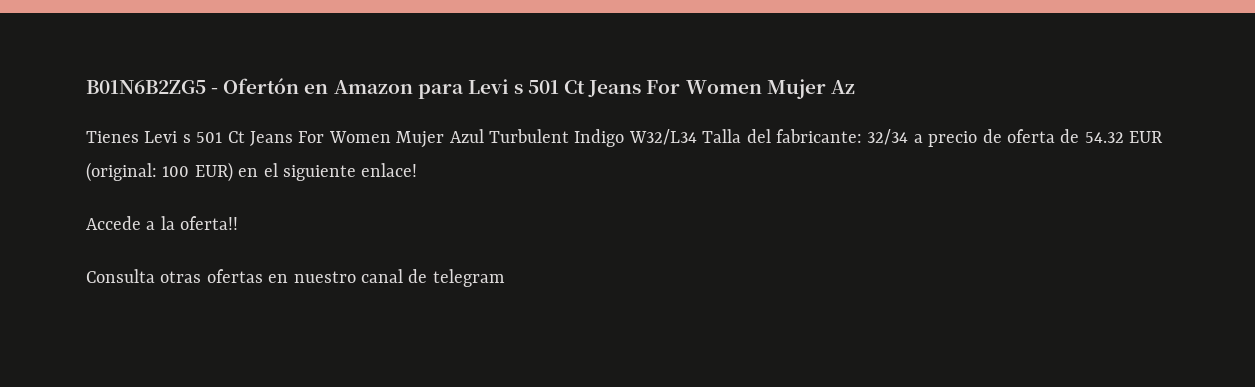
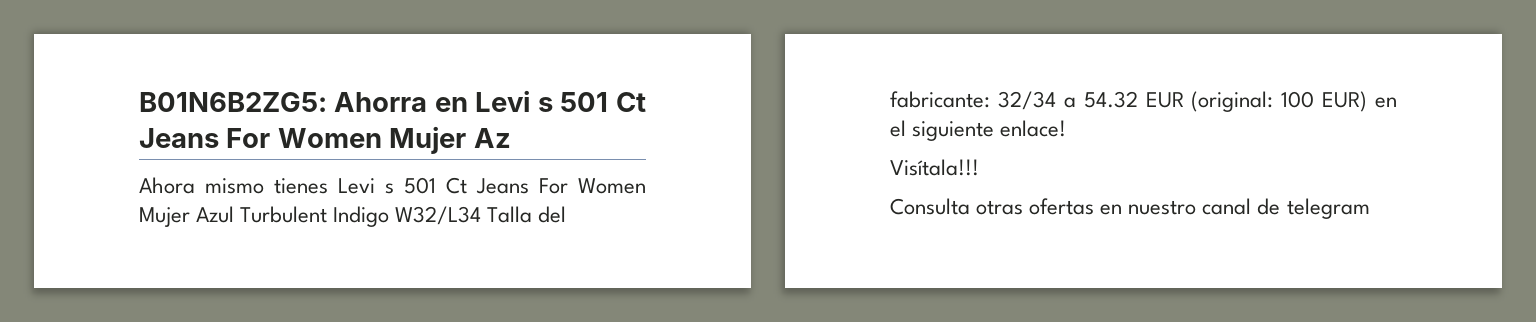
[86,78,464,99] B01N6B2ZG5 - Ofertón en Amazon para -> [139,92,468,112] B01N6B2ZG5: Ahorra en
[86,131,139,143] Tienes -> [139,177,328,194] Ahora mismo tienes
[928,129,1080,147] precio de oferta de -> (1076, 102) none
[86,216,239,230] Accede a la oferta!! -> [890,159,979,176] Visítala!!!

